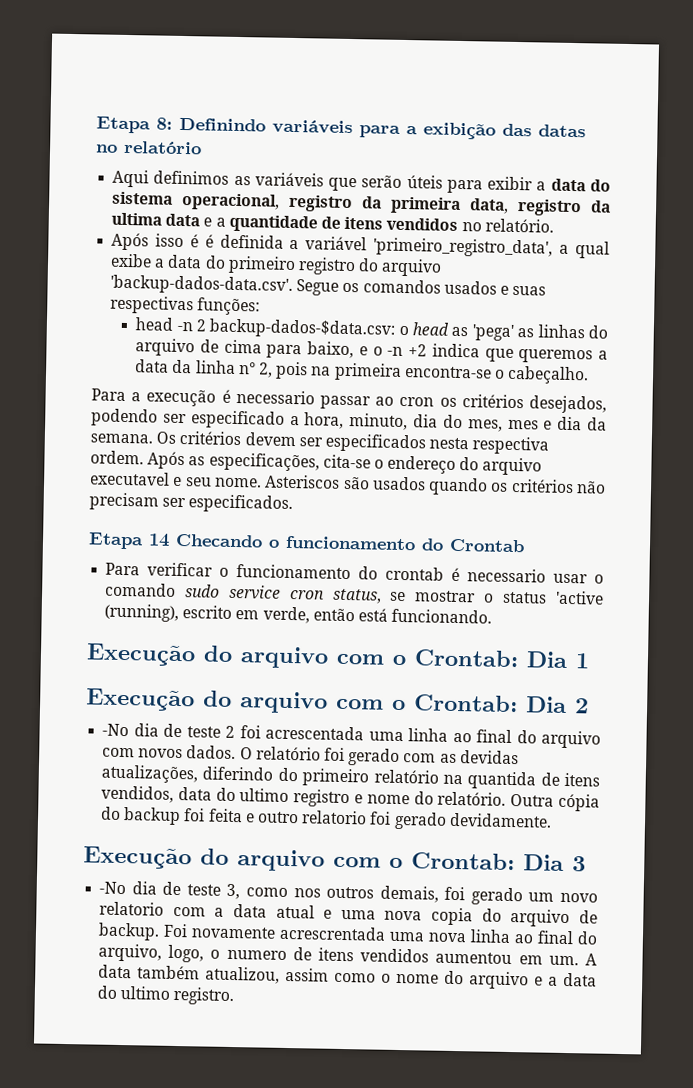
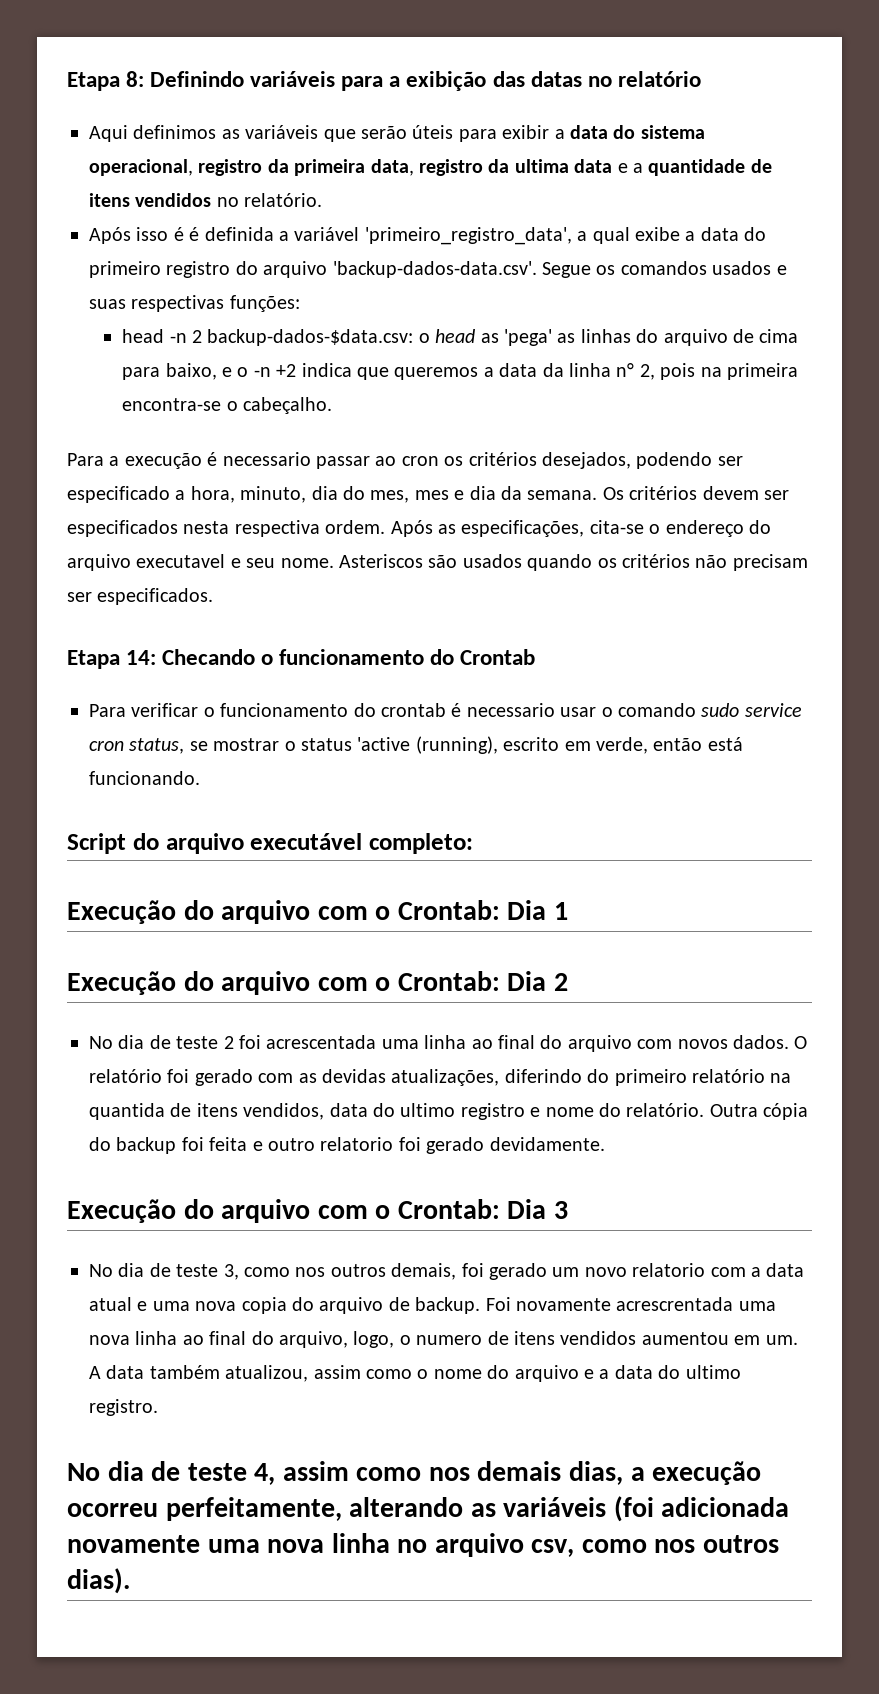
[148,533,170,547] 14 -> [126,650,157,665] 14:
(493, 616) none -> [67,833,473,854] // Script do arquivo executável completo:
[102,723,130,737] -No -> [89,1036,113,1049] No
[99,881,127,895] -No -> [89,1264,113,1277] No
(235, 996) none -> [67,1461,762,1485] [67,1496,790,1522] [67,1533,780,1557] [67,1568,130,1594] // No dia de teste 4, assim como nos demais dias, a execução ocorreu perfeitamente, alterando as variáveis (foi adicionada novamente uma nova linha no arquivo csv, como nos outros dias).

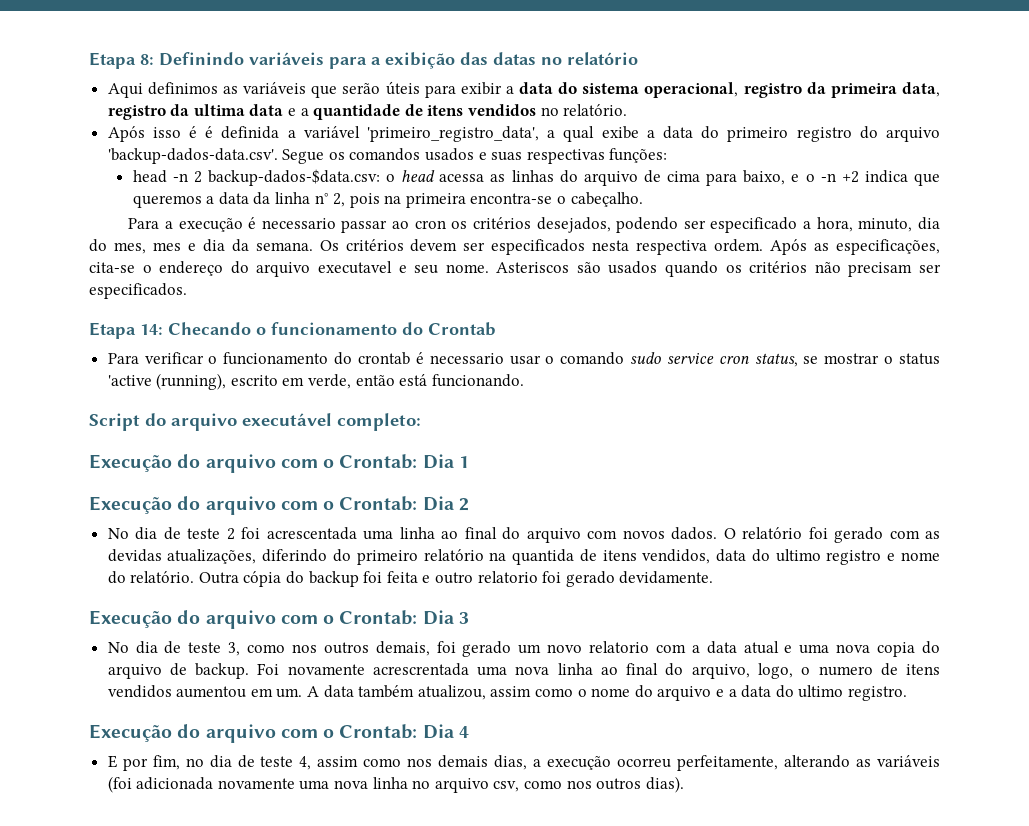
[480,329,552,346] as 'pega' -> [439,174,485,182] acessa
[67,1463,100,1481] No -> [89,724,469,743] [107,755,204,771] Execução do arquivo com o Crontab: Dia 4 // E por fim, no

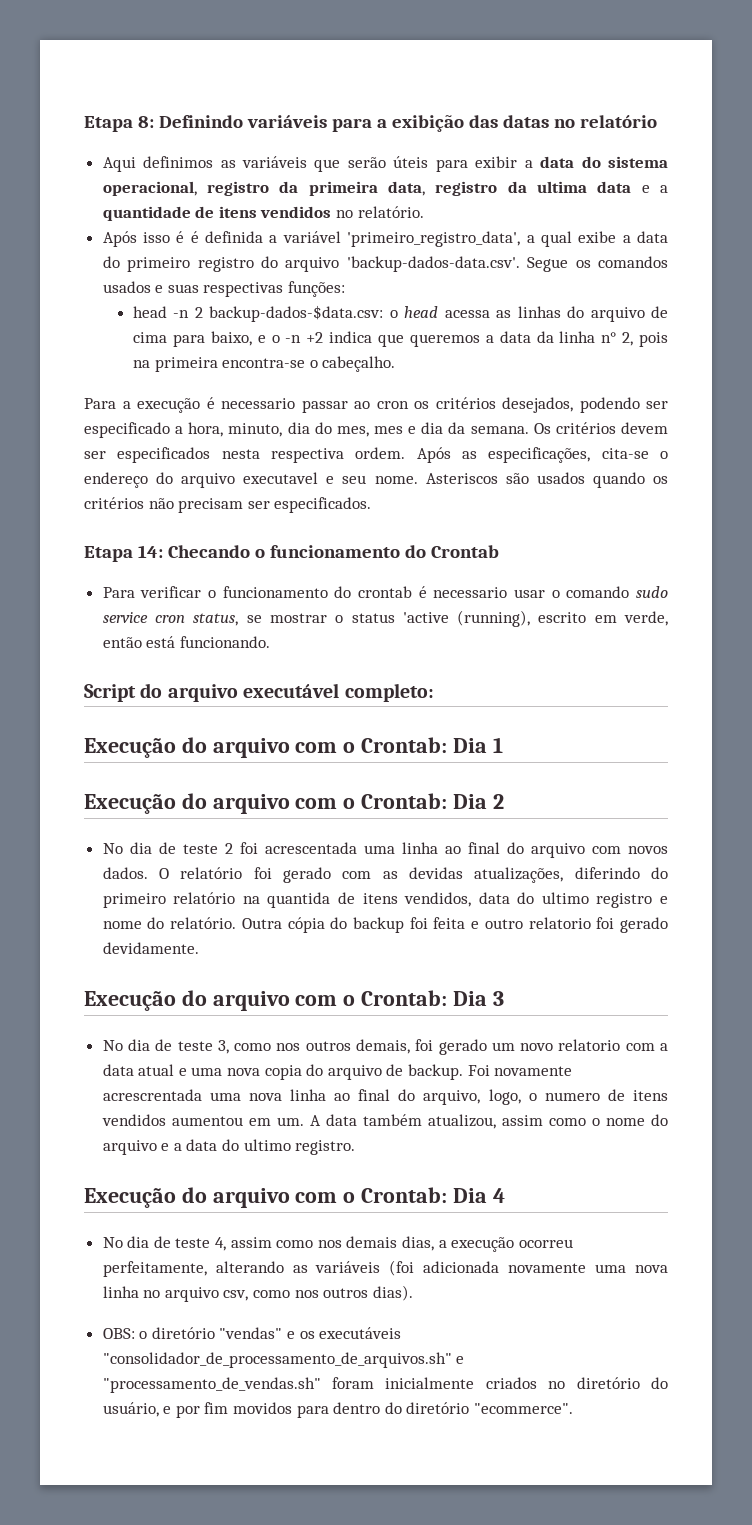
[107,755,204,771] E por fim, no -> [102,1237,123,1248] No
(684, 784) none -> [102,1327,402,1339] [102,1352,465,1368] [102,1377,668,1393] [102,1402,574,1418] // OBS: o diretório "vendas" e os executáveis "consolidador_de_processamento_de_arquivos.sh" e "processamento_de_vendas.sh" foram inicialmente criados no diretório do usuário, e por fim movidos para dentro do diretório "ecommerce".

